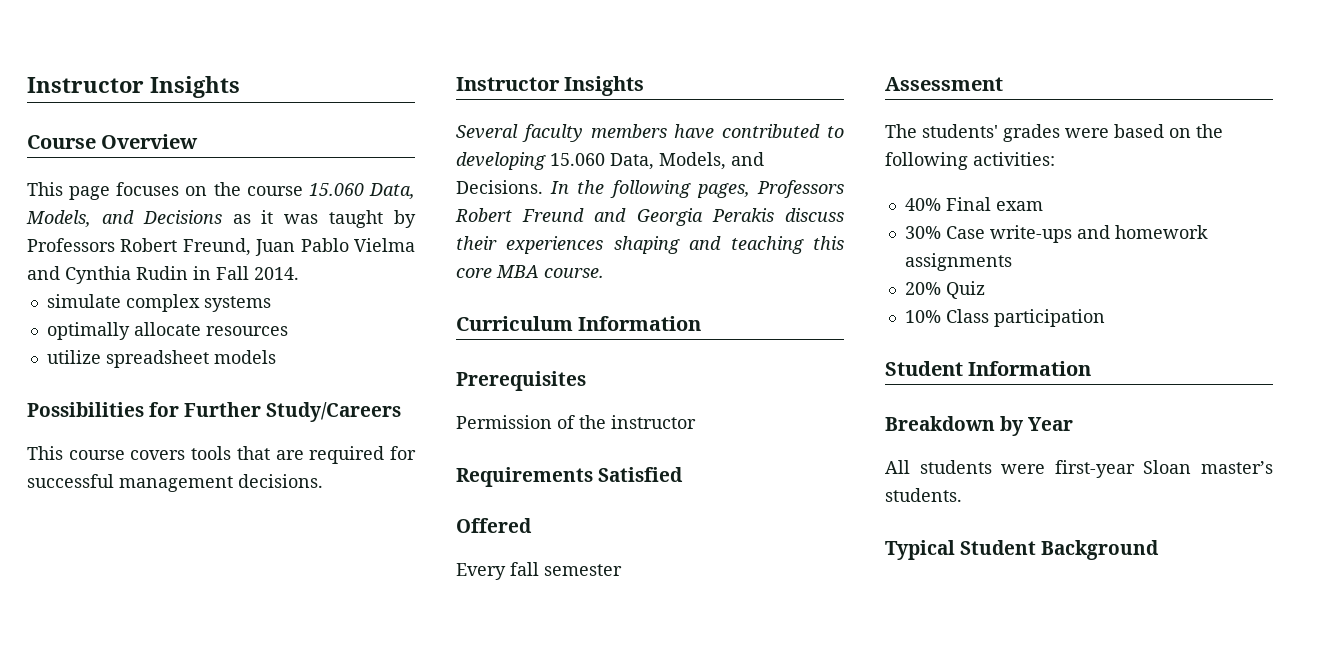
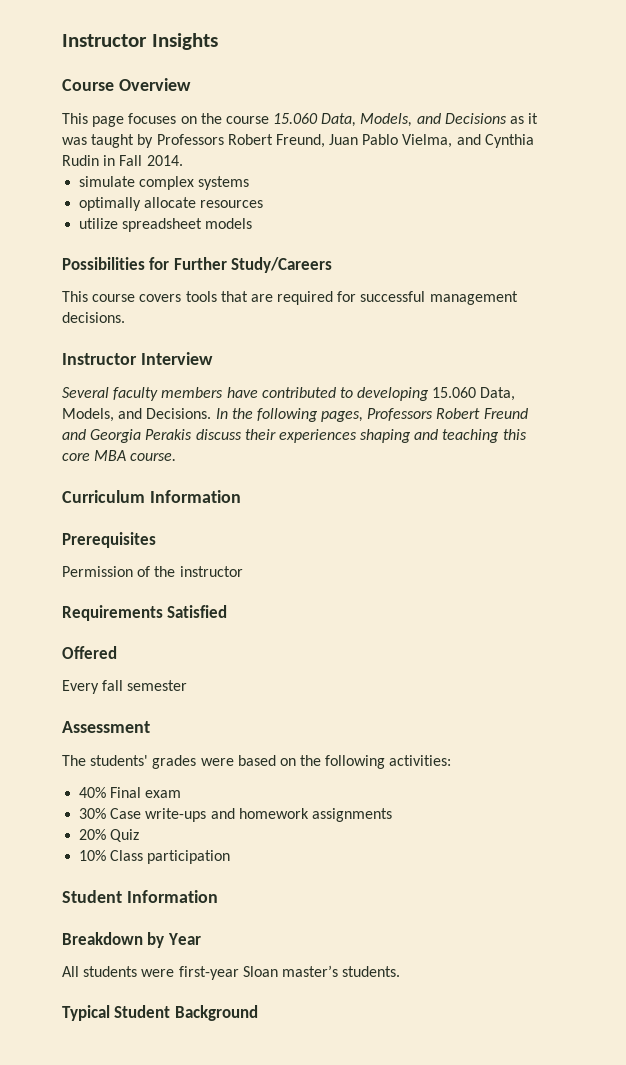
[354,238,415,252] Vielma -> [402,134,453,148] Vielma,
[564,76,645,96] Insights -> [140,352,213,365] Interview

